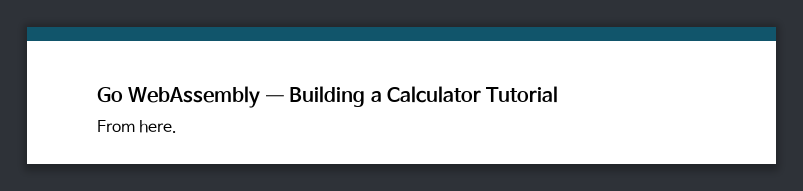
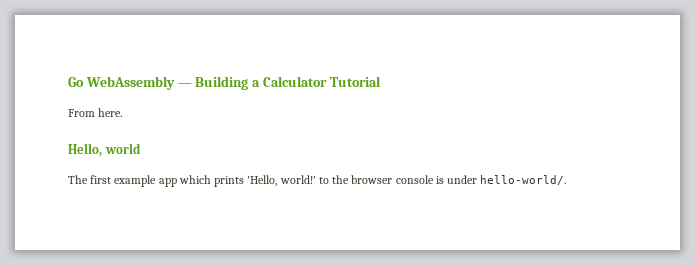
(178, 126) none -> [68,143,141,157] [68,175,567,187] // Hello, world // The first example app which prints 'Hello, world!' to the browser console is under hello-world/.

